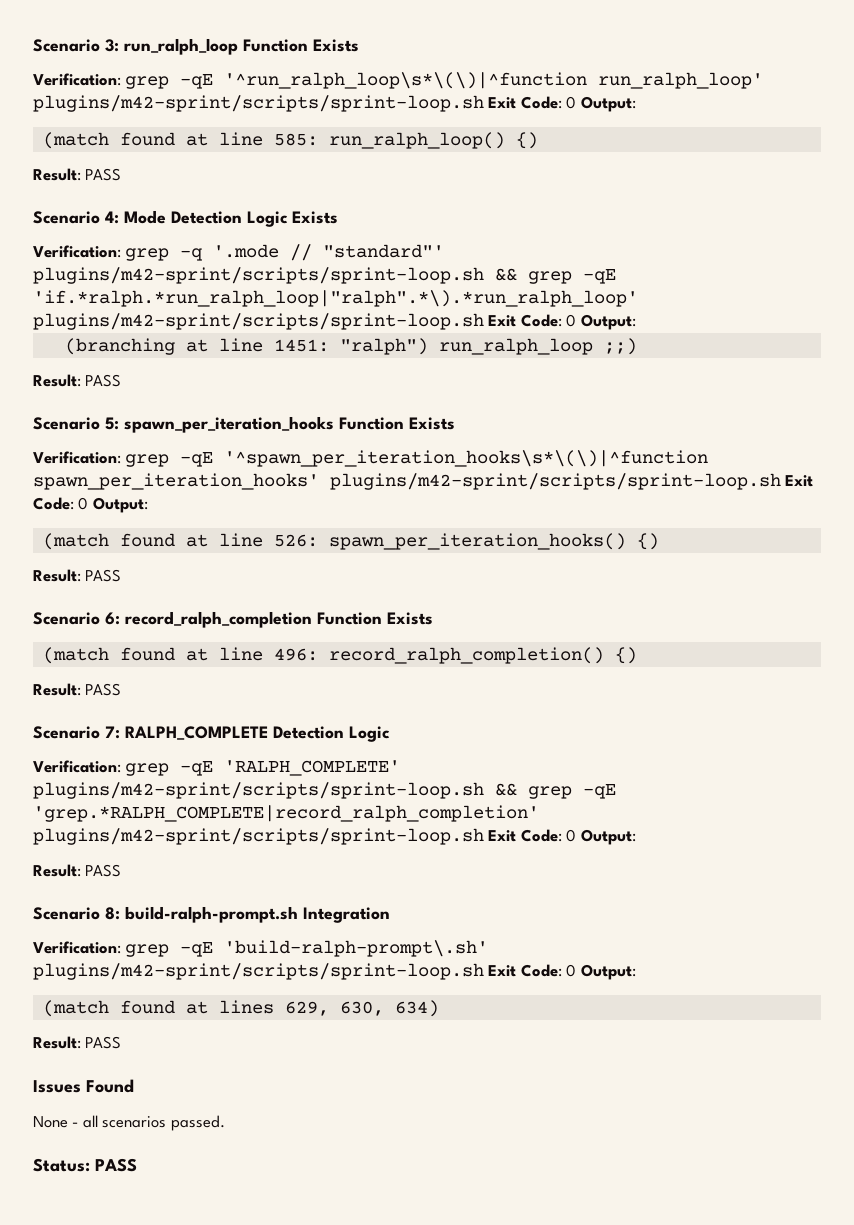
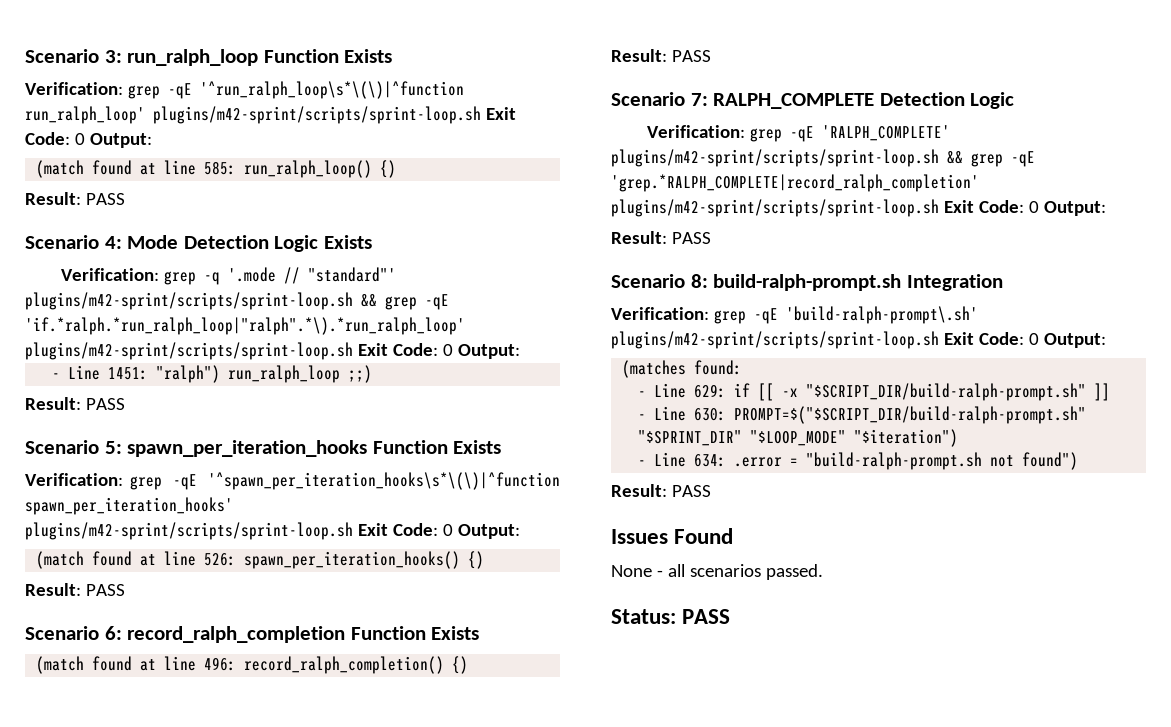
[64,338,263,355] (branching at line -> [52,365,101,380] - Line
[42,1000,439,1017] (match found at lines 629, 630, 634) -> [622,360,743,378] [638,383,1111,401] [638,406,1087,424] [638,429,959,447] [638,452,1079,470] (matches found: // - Line 629: if [[ -x "$SCRIPT_DIR/build-ralph-prompt.sh" ]] // - Line 630: PROMPT=$("$SCRIPT_DIR/build-ralph-prompt.sh" "$SPRINT_DIR" "$LOOP_MODE" "$iteration") // - Line 634: .error = "build-ralph-prompt.sh not found")

